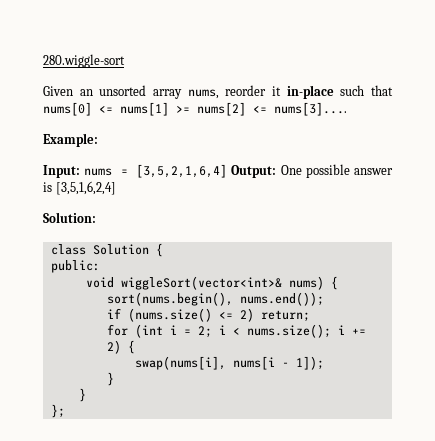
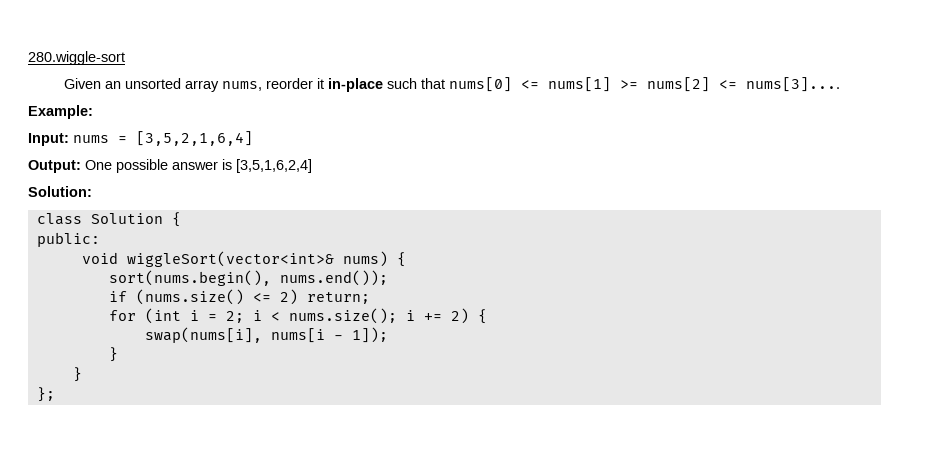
(228, 171) none -> (253, 138) //

